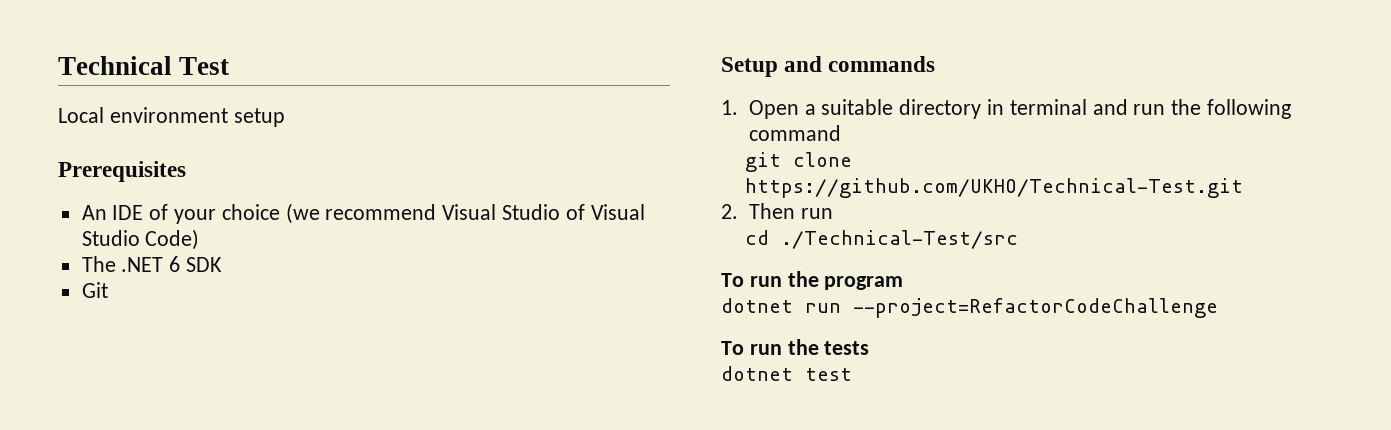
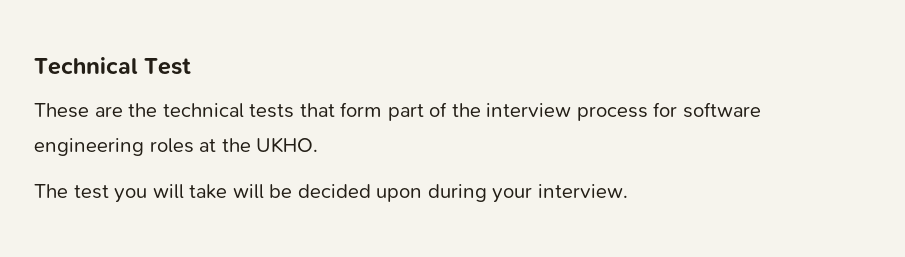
[58,107,285,127] [58,161,186,182] [81,203,645,224] [81,229,200,250] [81,256,223,272] [81,282,108,298] [721,56,936,77] [721,99,1291,119] [748,125,841,141] [744,152,852,172] [744,178,1243,198] [721,203,833,219] [744,230,1018,249] [721,271,904,290] [721,298,1218,318] [721,339,870,355] [721,366,852,381] Local environment setup // Prerequisites // An IDE of your choice (we recommend Visual Studio of Visual Studio Code) // The .NET 6 SDK // Git // Setup and commands // 1. Open a suitable directory in terminal and run the following command // git clone https://github.com/UKHO/Technical-Test.git // 2. Then run // cd ./Technical-Test/src // To run the program // dotnet run --project=RefactorCodeChallenge // To run the tests // dotnet test -> [34,102,761,121] [34,137,319,156] [34,184,628,203] These are the technical tests that form part of the interview process for software engineering roles at the UKHO. // The test you will take will be decided upon during your interview.

